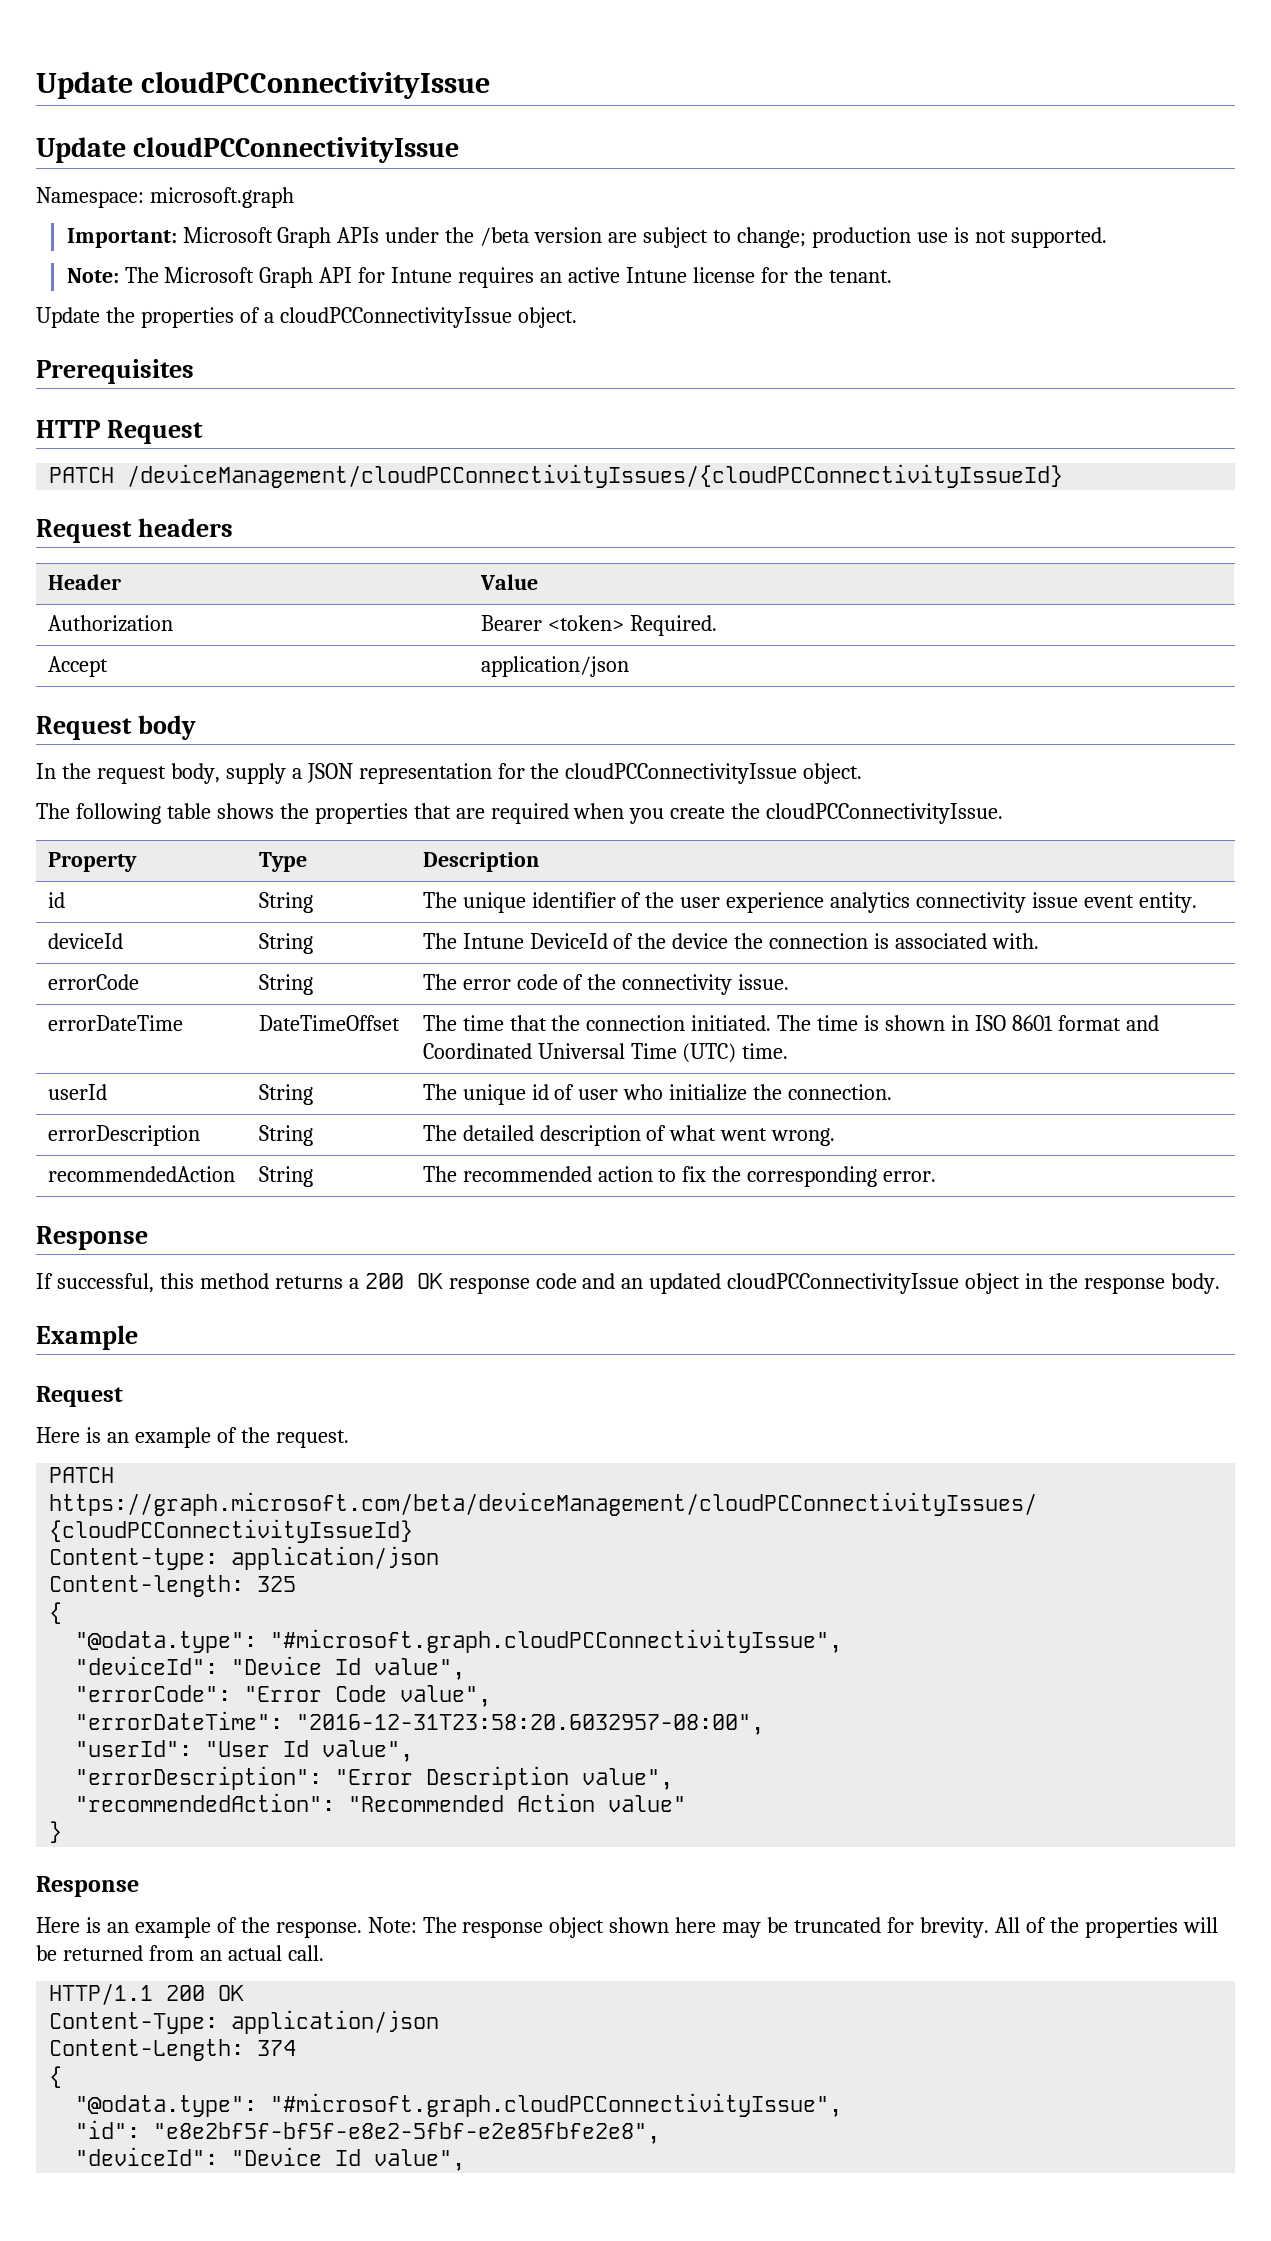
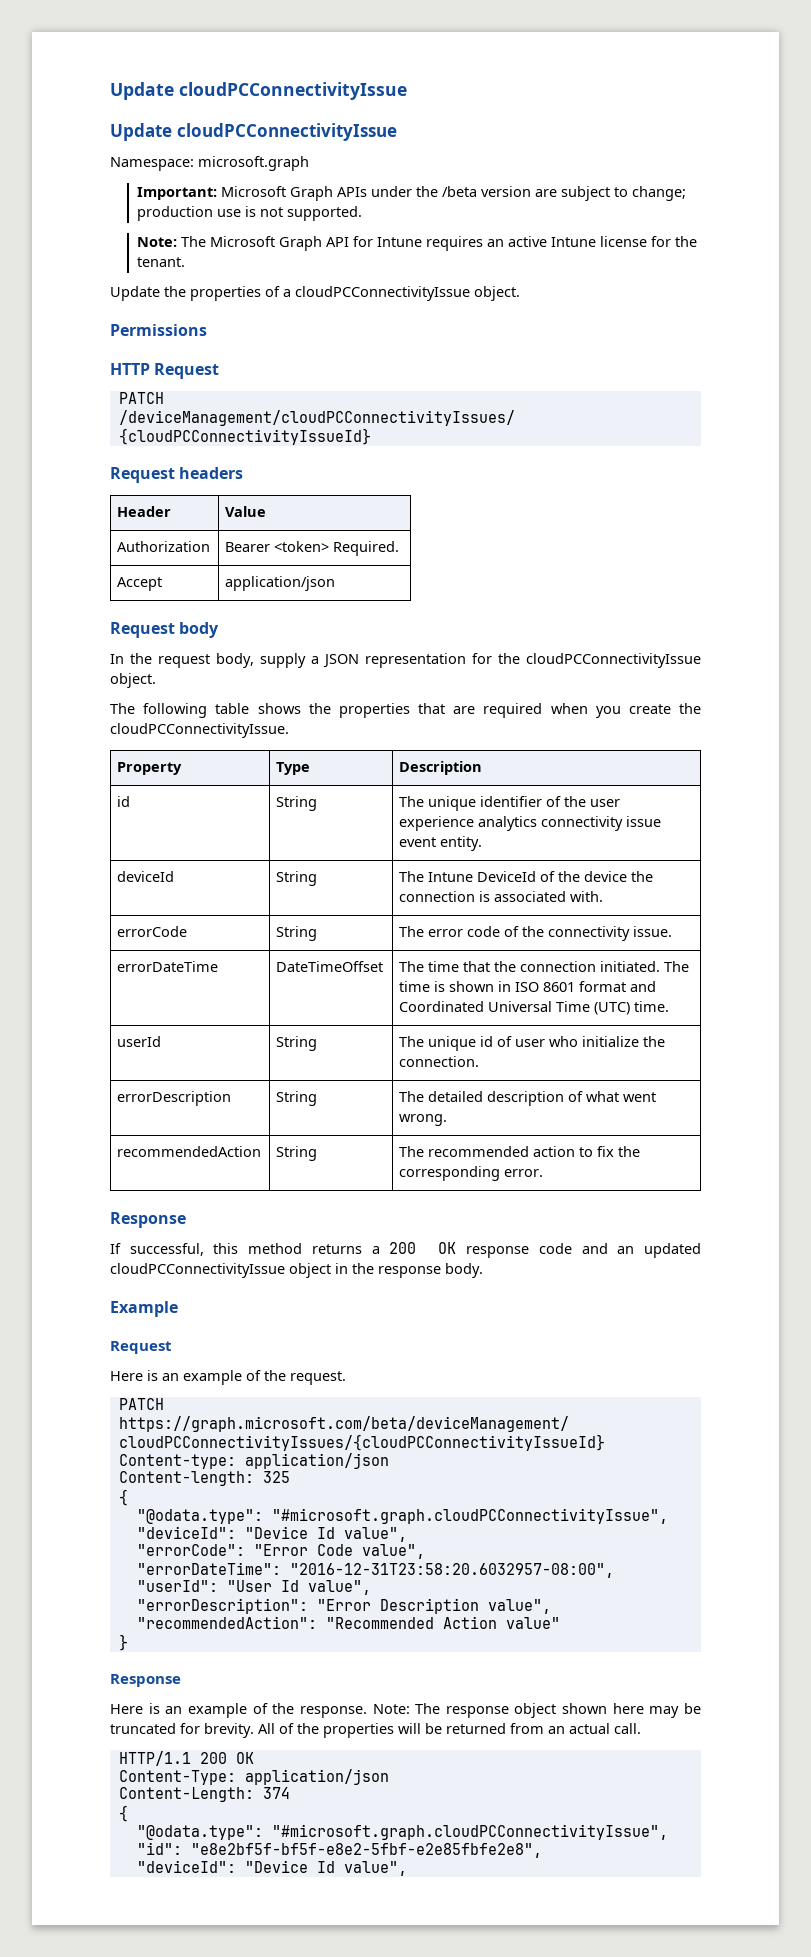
[36,359,194,384] Prerequisites -> [110,324,207,336] Permissions

